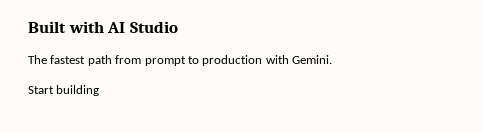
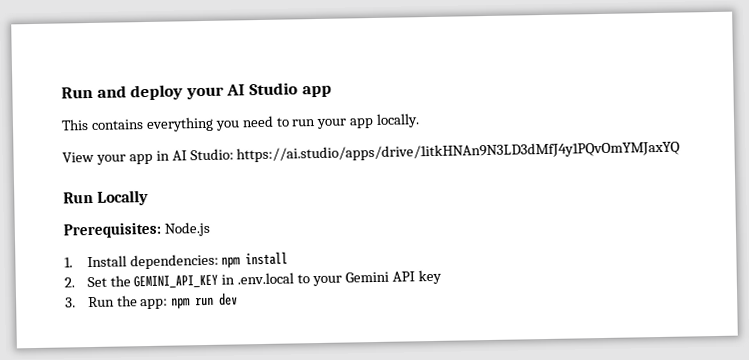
[28,21,178,33] [28,55,332,66] [28,85,100,96] Built with AI Studio // The fastest path from prompt to production with Gemini. // Start building -> [61,82,332,101] [61,113,421,133] [62,140,681,165] [63,189,150,206] [63,221,210,239] [64,251,289,270] [64,269,442,289] [65,292,239,310] Run and deploy your AI Studio app // This contains everything you need to run your app locally. // View your app in AI Studio: https://ai.studio/apps/drive/1itkHNAn9N3LD3dMfJ4y1PQvOmYMJaxYQ // Run Locally // Prerequisites: Node.js // 1. Install dependencies: npm install // 2. Set the GEMINI_API_KEY in .env.local to your Gemini API key // 3. Run the app: npm run dev

